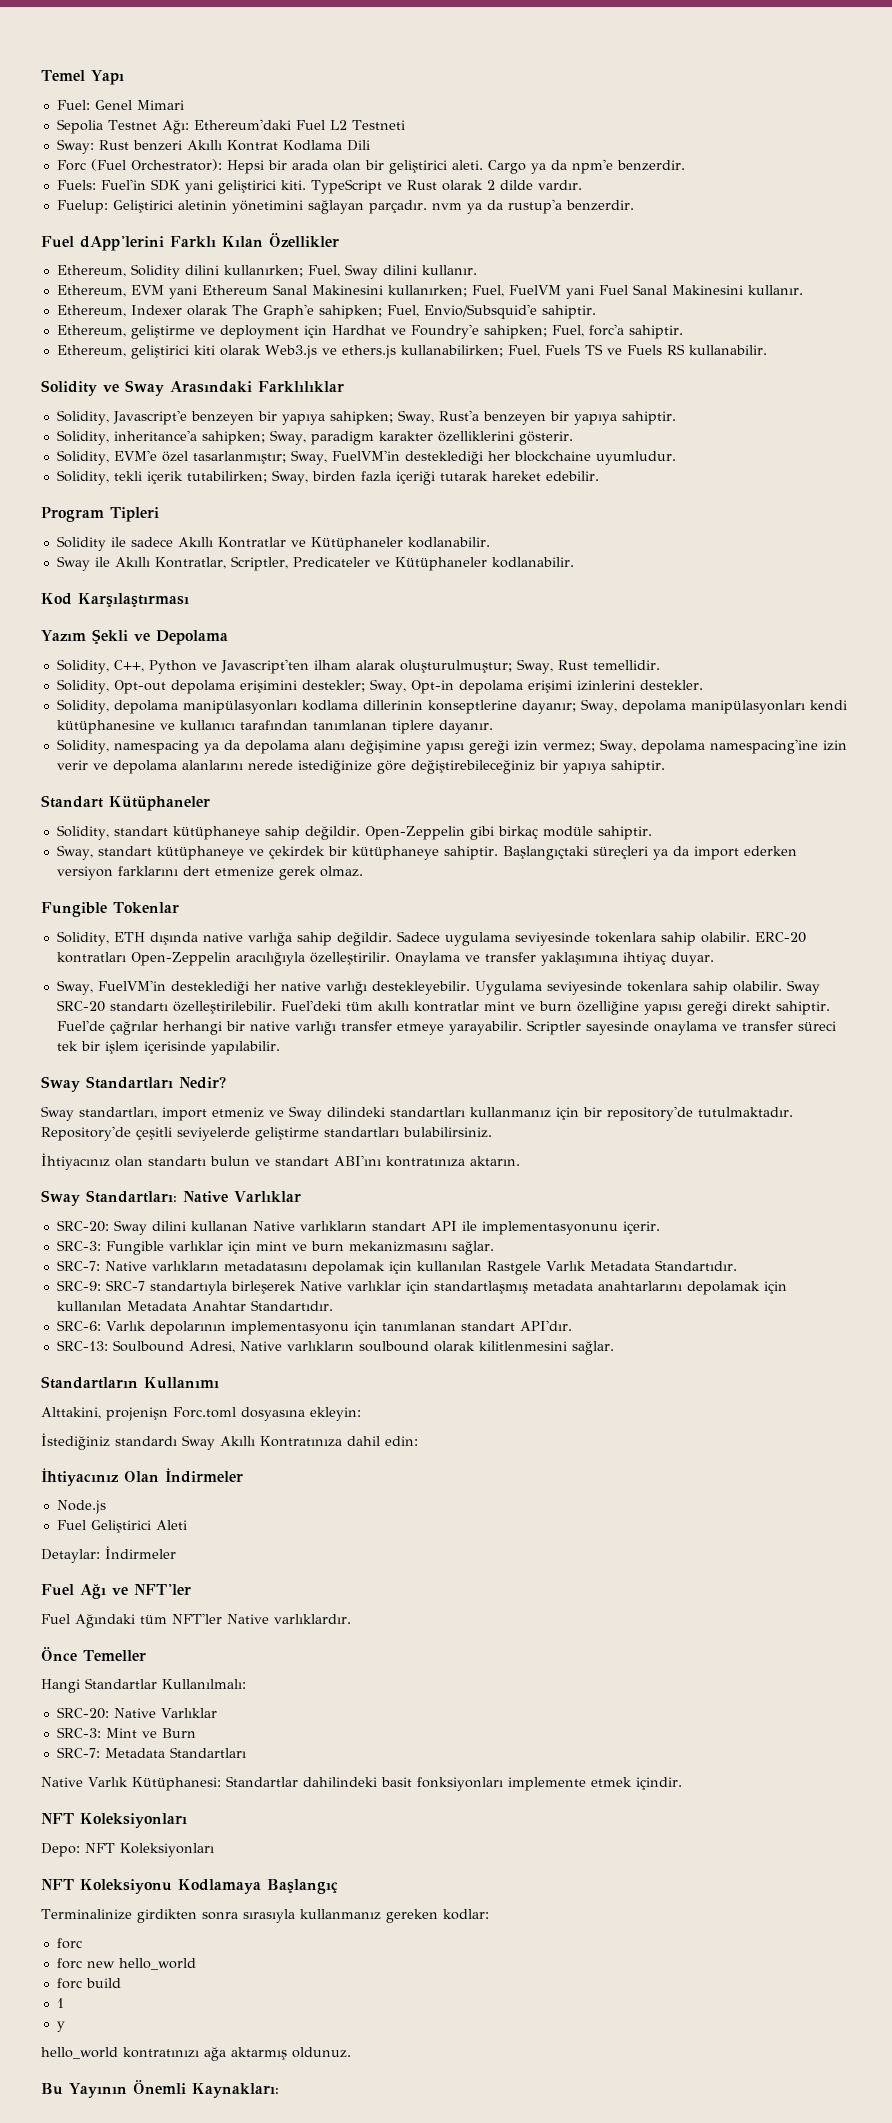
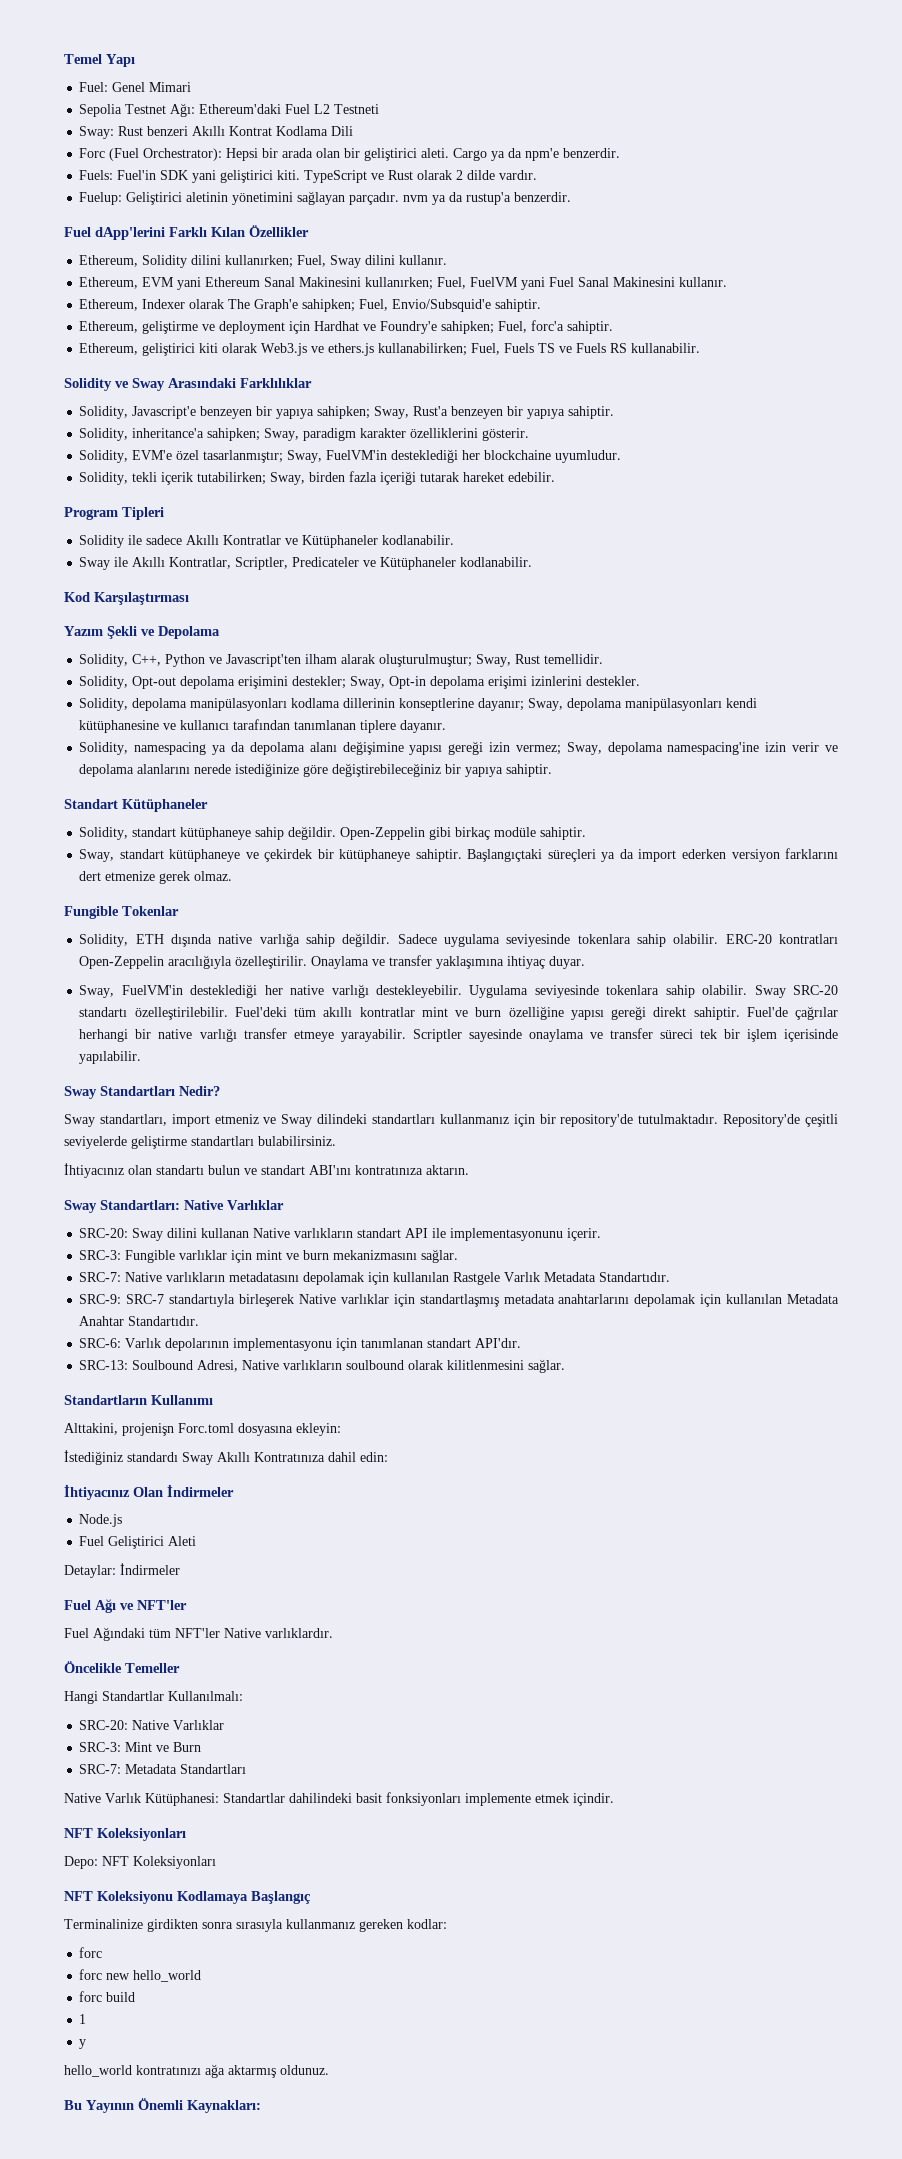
[41,1647,77,1661] Önce -> [64,1661,122,1673] Öncelikle

